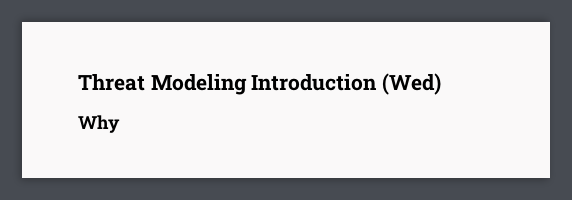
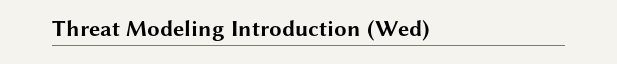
[78,115,120,133] // Why -> (431, 30) none

